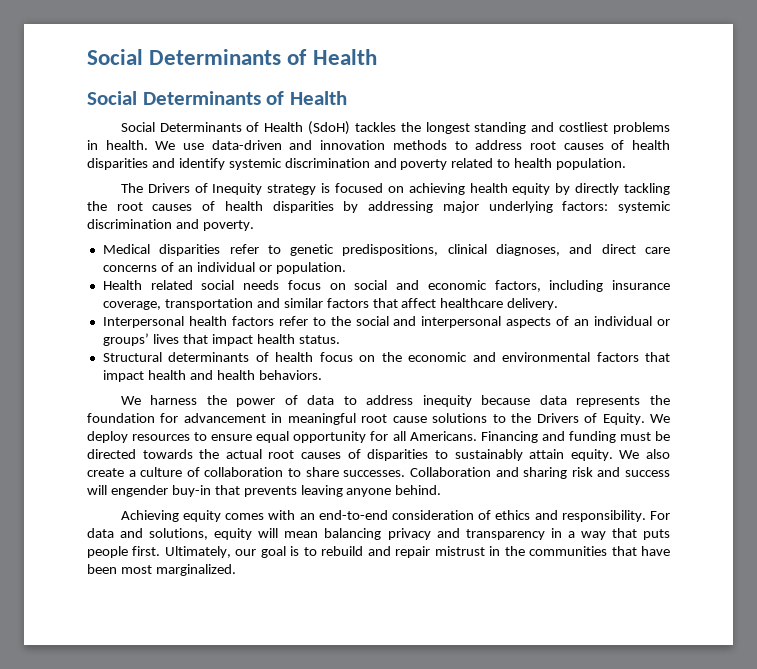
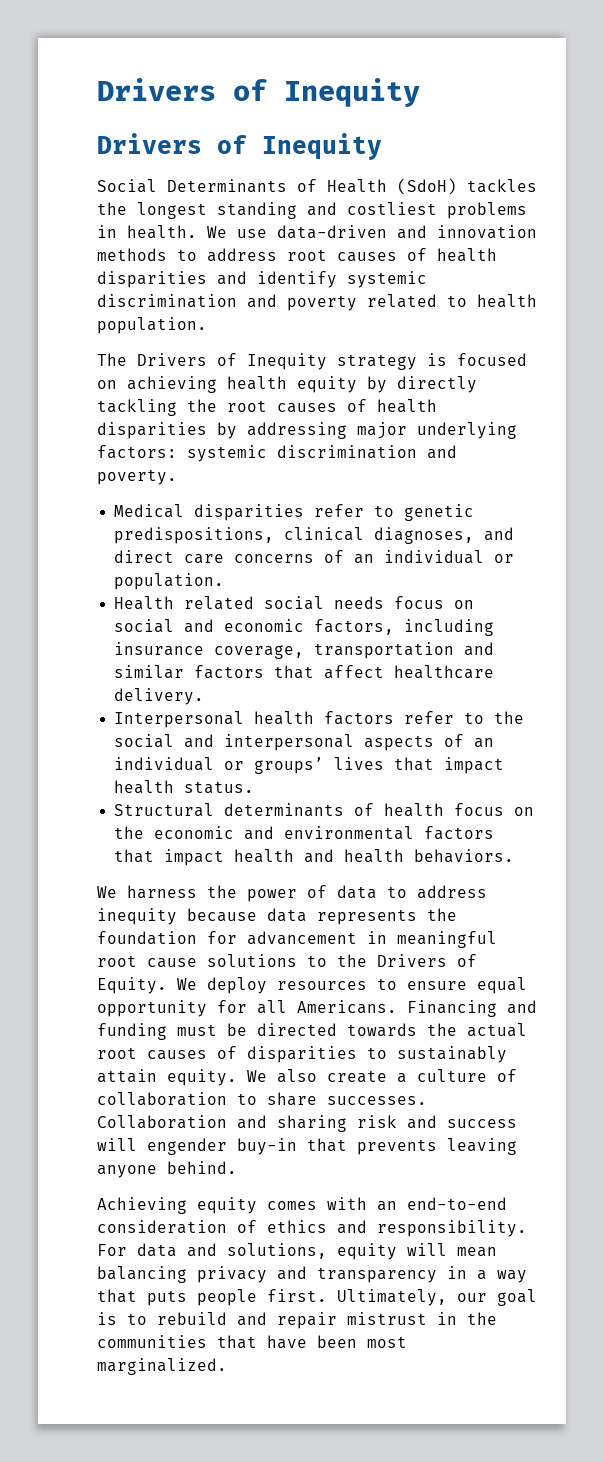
[87,49,377,65] [87,91,347,105] Social Determinants of Health // Social Determinants of Health -> [97,78,420,107] [97,133,382,160] Drivers of Inequity // Drivers of Inequity

